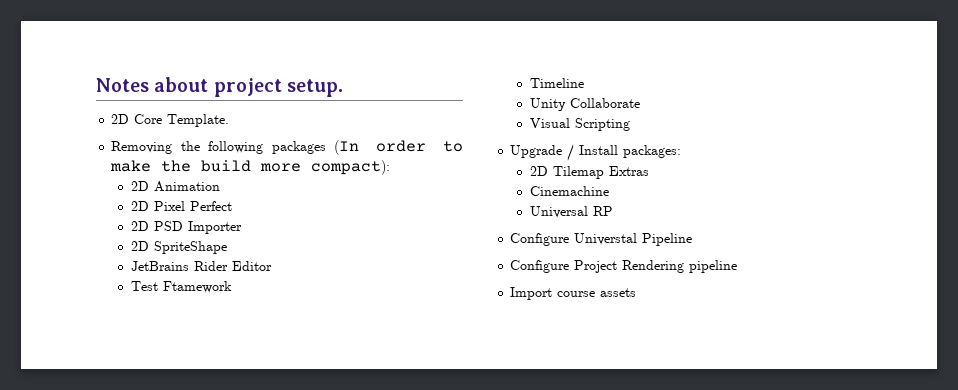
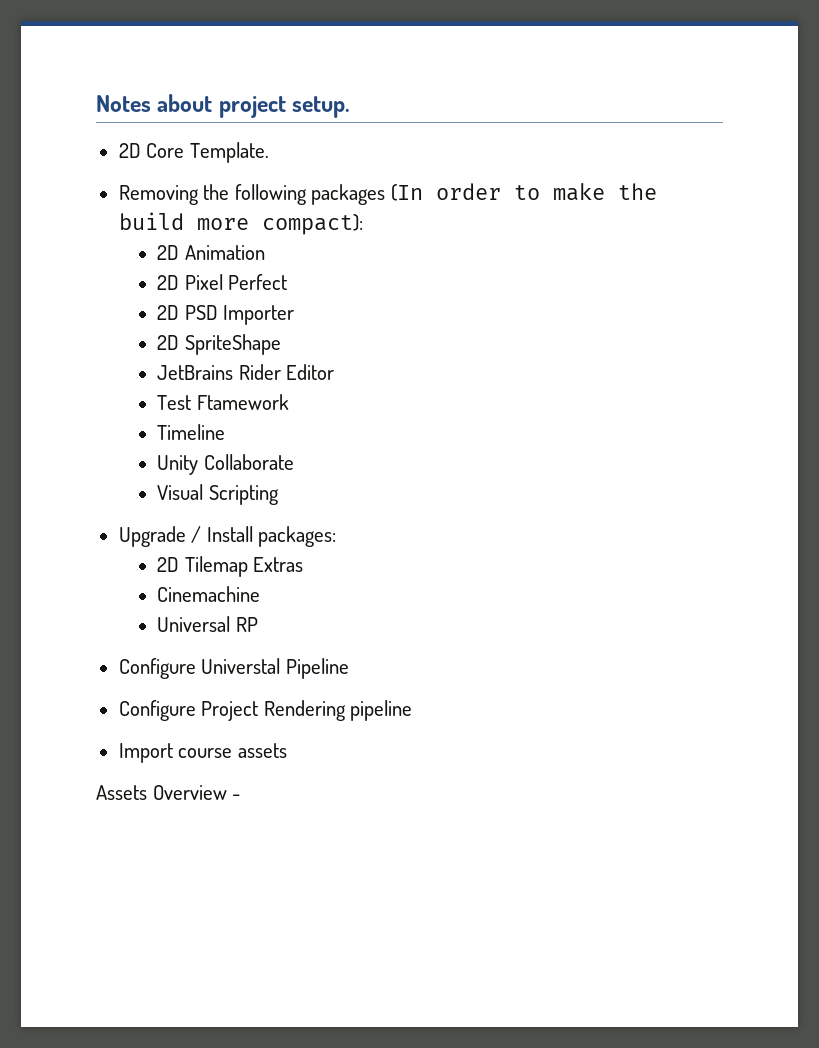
(637, 292) none -> [96,785,241,800] // Assets Overview -

